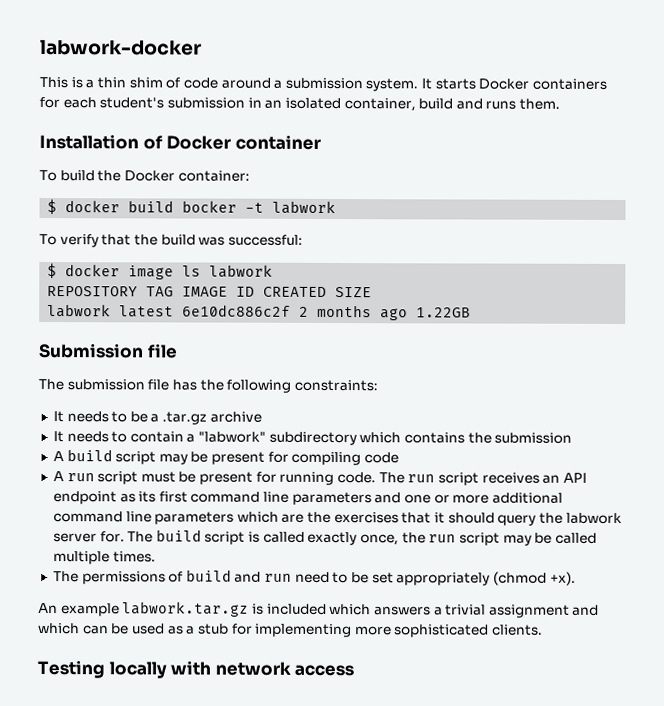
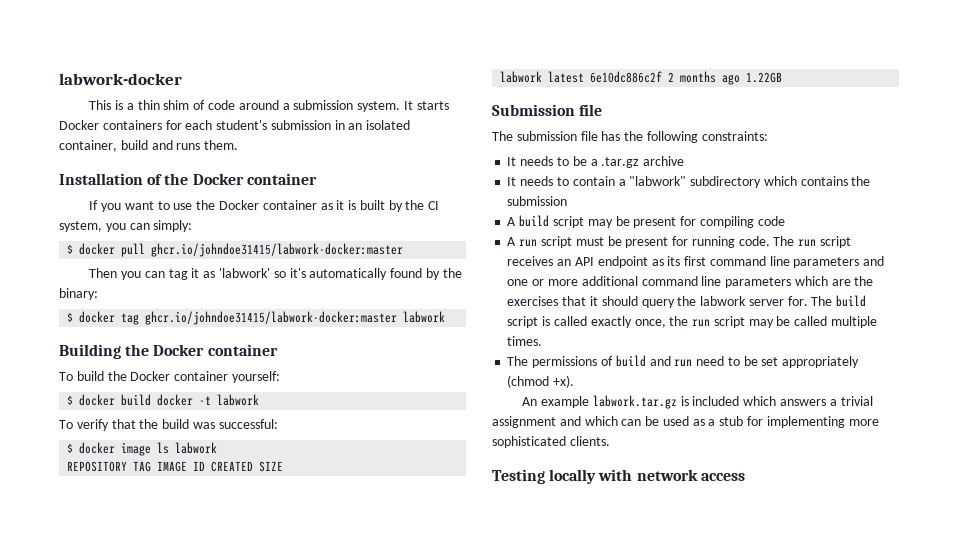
(163, 142) none -> [164,173,317,185] [89,200,440,212] [59,220,193,232] [67,243,404,257] [89,268,462,280] [59,288,98,300] [67,311,446,325] [59,344,150,359] the Docker container // If you want to use the Docker container as it is built by the CI system, you can simply: // $ docker pull ghcr.io/johndoe31415/labwork-docker:master // Then you can tag it as 'labwork' so it's automatically found by the binary: // $ docker tag ghcr.io/johndoe31415/labwork-docker:master labwork // Building the
[177,170,250,182] container: -> [174,371,280,383] container yourself:
[182,200,238,213] bocker -> [157,394,194,406] docker

